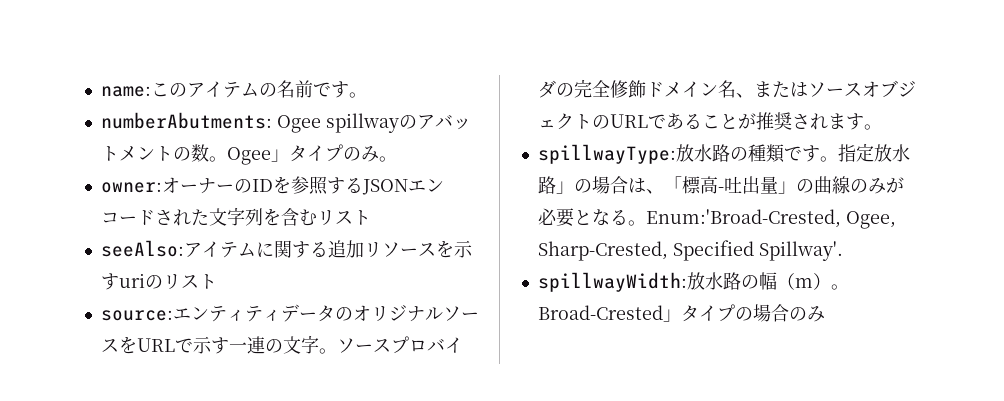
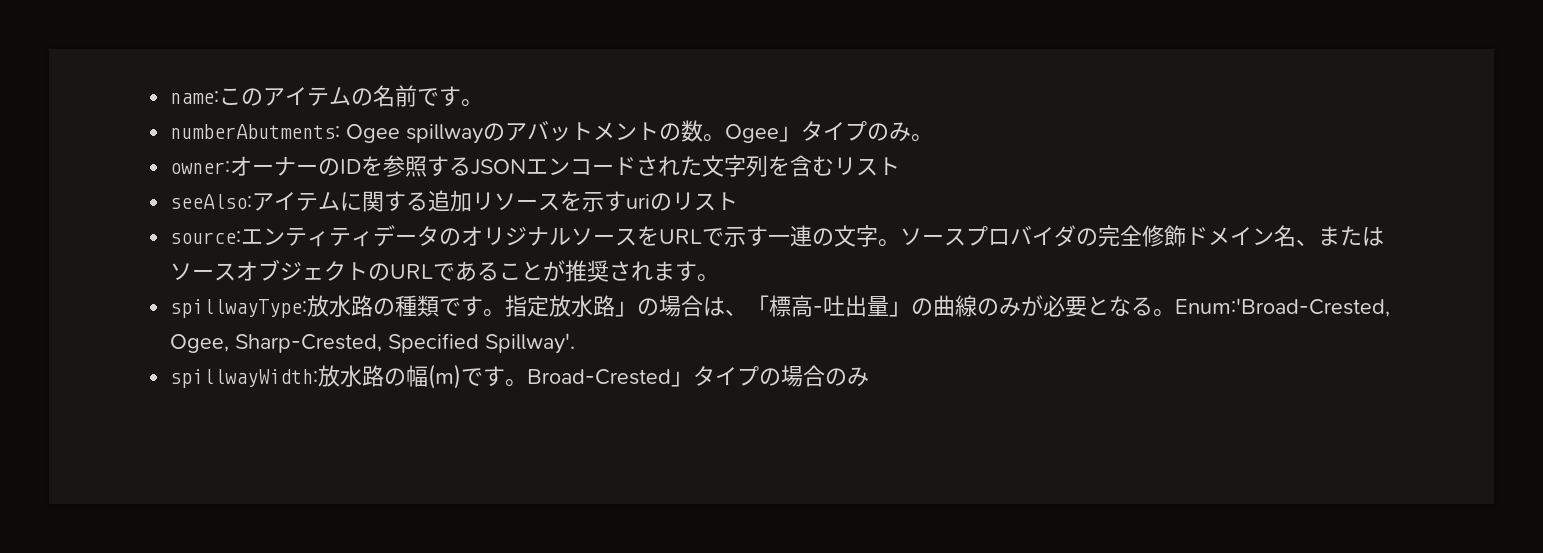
[776,273,831,290] （m） -> [428,364,506,389] (m)です

